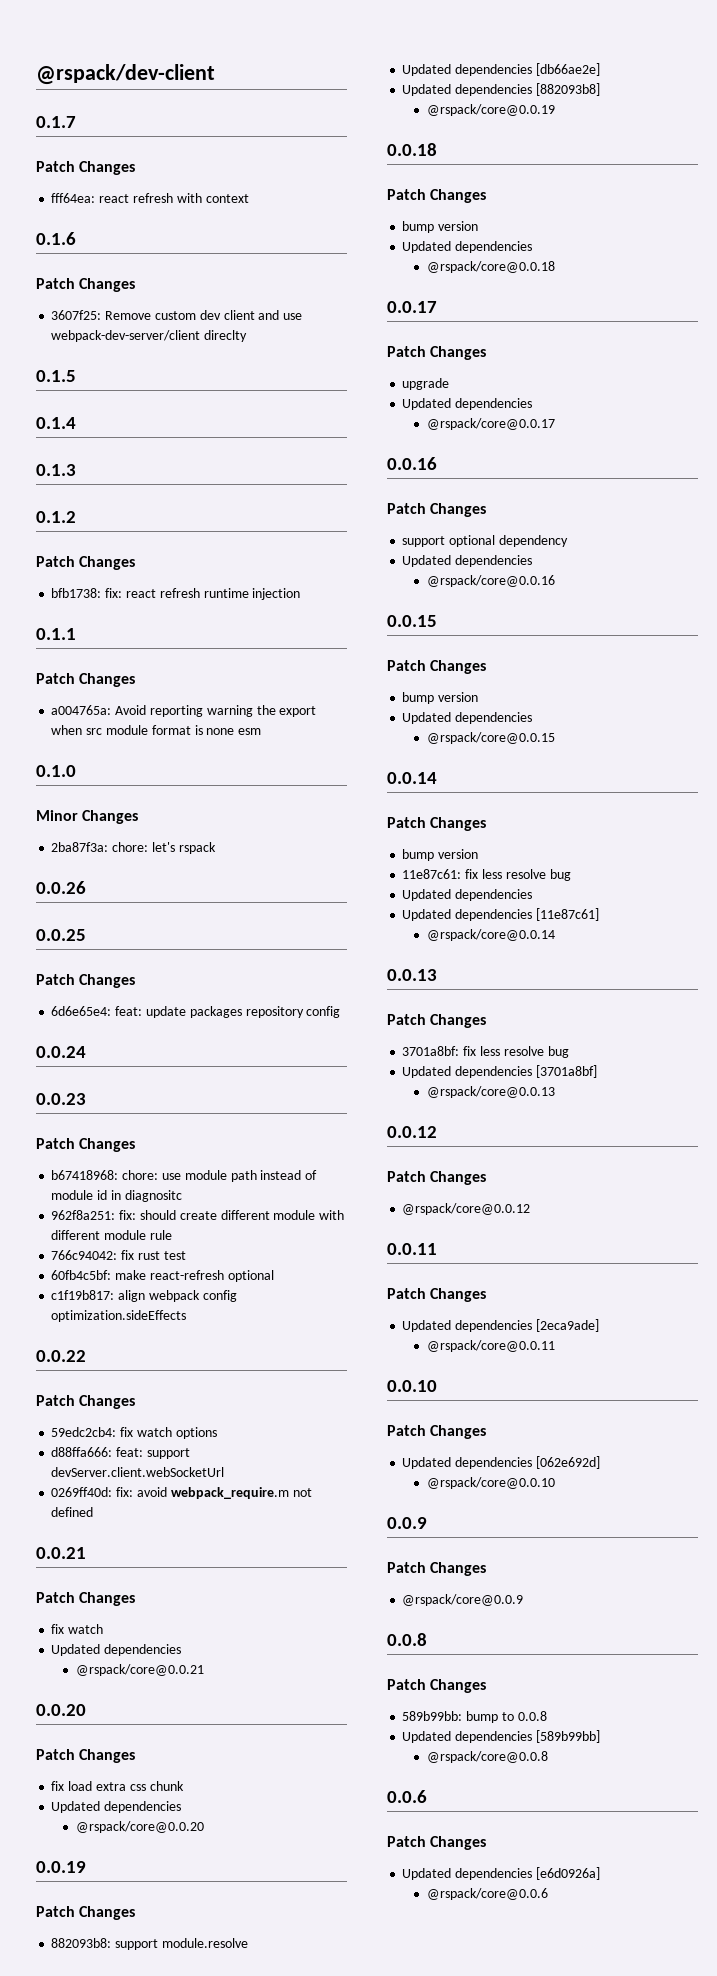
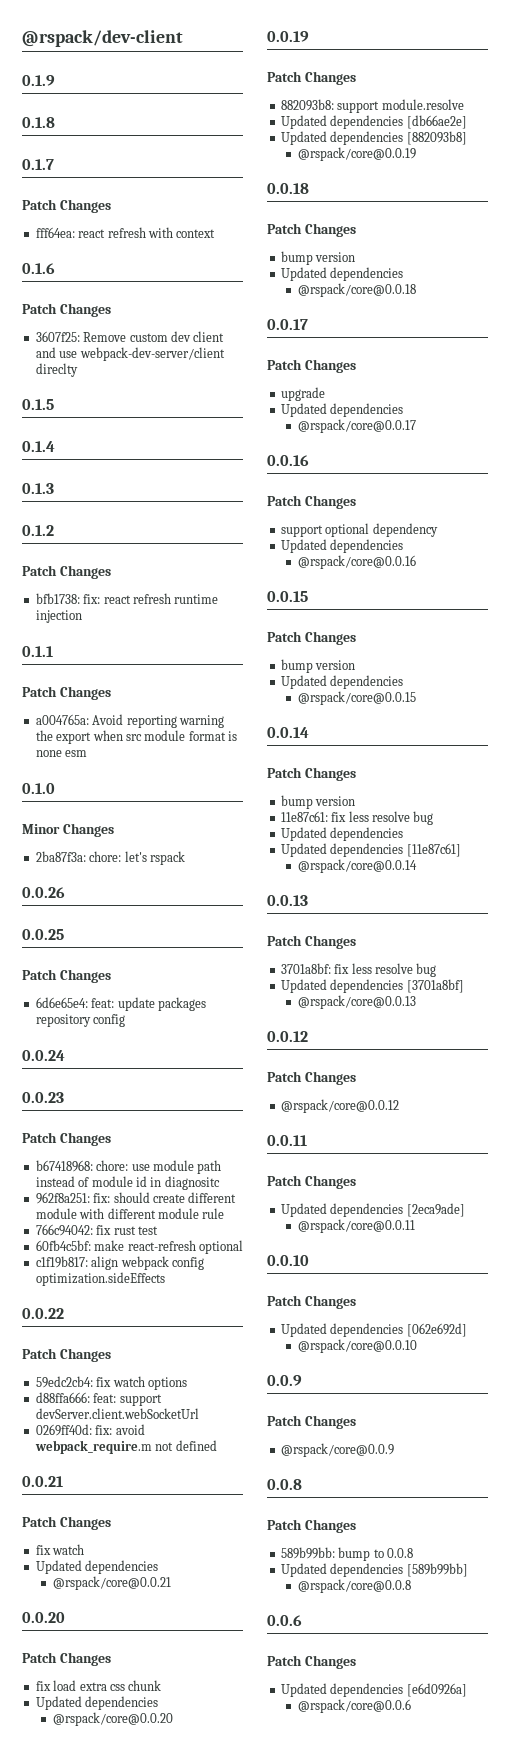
(215, 74) none -> [22,75,55,86] [22,117,55,128] // 0.1.9 // 0.1.8

